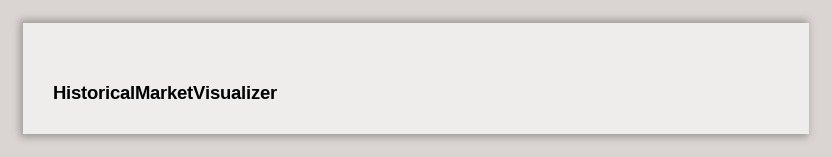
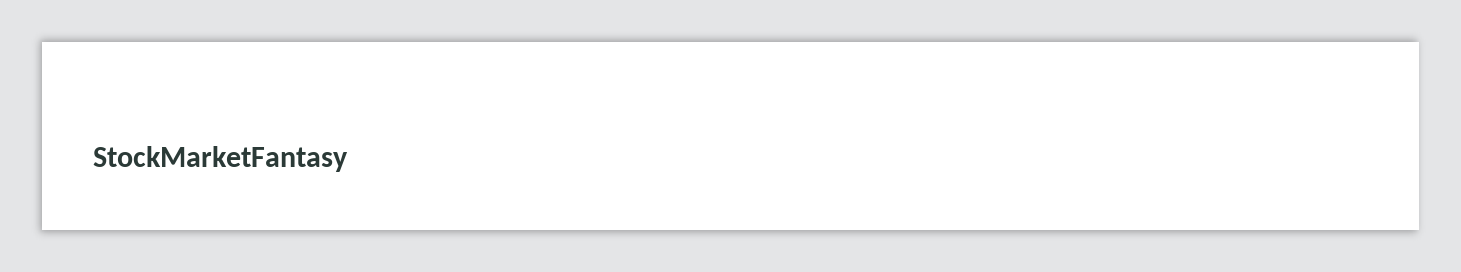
[53,86,277,99] HistoricalMarketVisualizer -> [93,146,348,172] StockMarketFantasy

